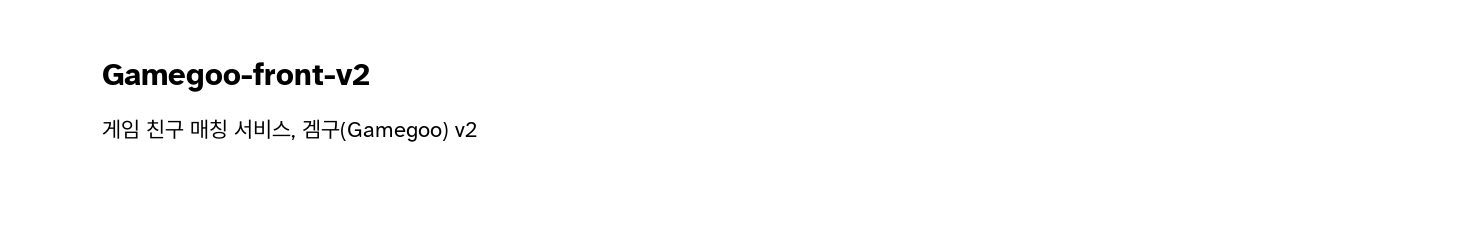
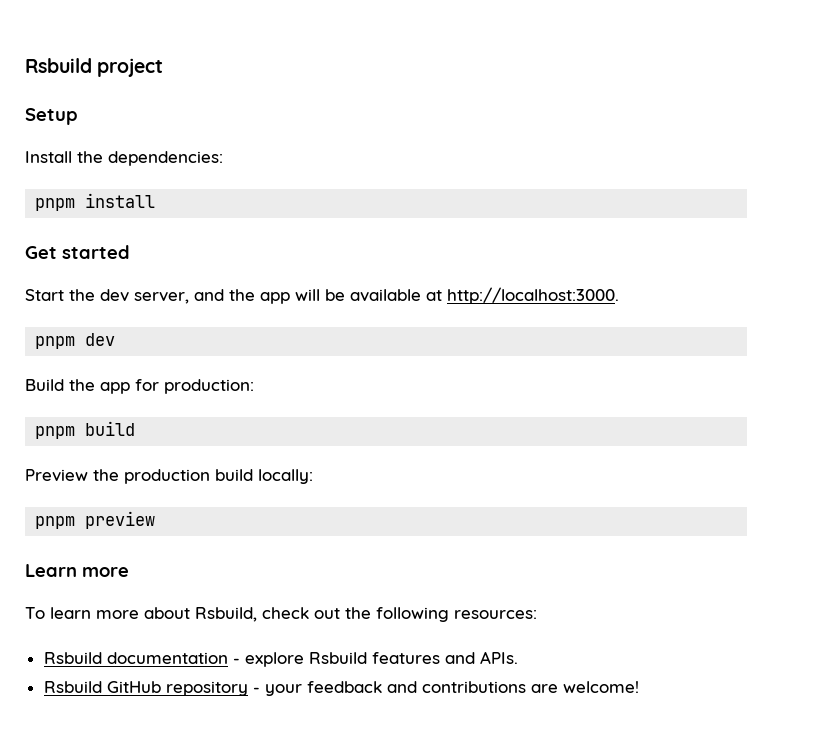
[102,62,370,92] [102,119,477,142] Gamegoo-front-v2 // 게임 친구 매칭 서비스, 겜구(Gamegoo) v2 -> [25,58,164,77] [25,108,78,125] [25,151,223,166] [35,193,156,211] [25,245,130,259] [25,287,619,304] [35,333,116,349] [25,379,254,394] [35,421,136,439] [25,469,313,484] [35,511,156,529] [25,564,129,577] [25,607,537,622] [43,651,518,667] [43,681,639,696] Rsbuild project // Setup // Install the dependencies: // pnpm install // Get started // Start the dev server, and the app will be available at http://localhost:3000. // pnpm dev // Build the app for production: // pnpm build // Preview the production build locally: // pnpm preview // Learn more // To learn more about Rsbuild, check out the following resources: // Rsbuild documentation - explore Rsbuild features and APIs. // Rsbuild GitHub repository - your feedback and contributions are welcome!

